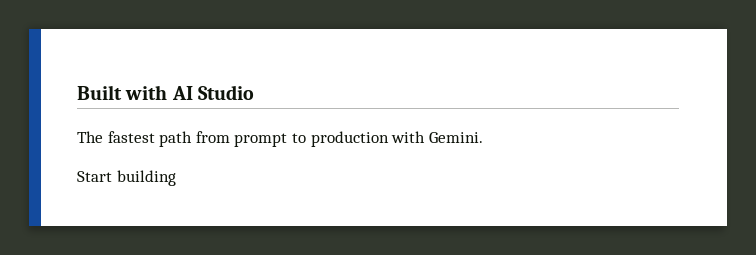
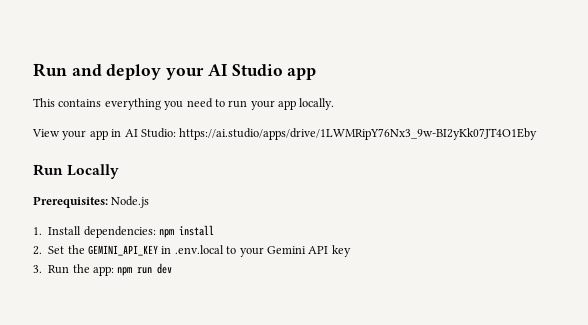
[77,85,254,100] [77,131,483,147] [77,170,176,186] Built with AI Studio // The fastest path from prompt to production with Gemini. // Start building -> [33,63,317,80] [33,98,335,110] [32,128,538,140] [33,164,120,179] [33,196,150,208] [33,225,214,238] [33,245,351,257] [33,263,173,276] Run and deploy your AI Studio app // This contains everything you need to run your app locally. // View your app in AI Studio: https://ai.studio/apps/drive/1LWMRipY76Nx3_9w-BI2yKk07JT4O1Eby // Run Locally // Prerequisites: Node.js // 1. Install dependencies: npm install // 2. Set the GEMINI_API_KEY in .env.local to your Gemini API key // 3. Run the app: npm run dev

